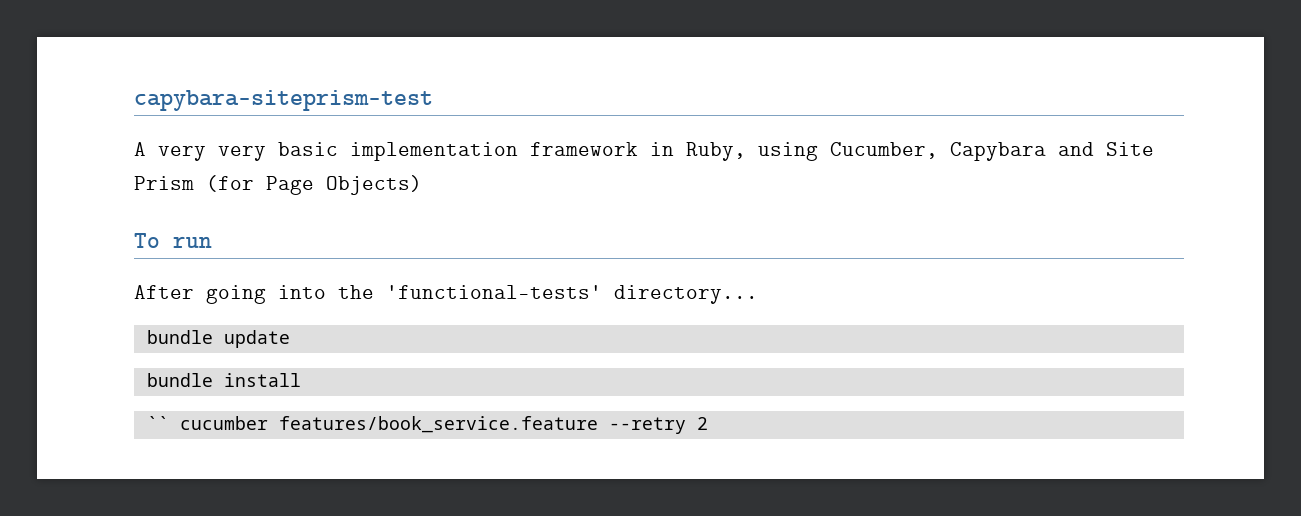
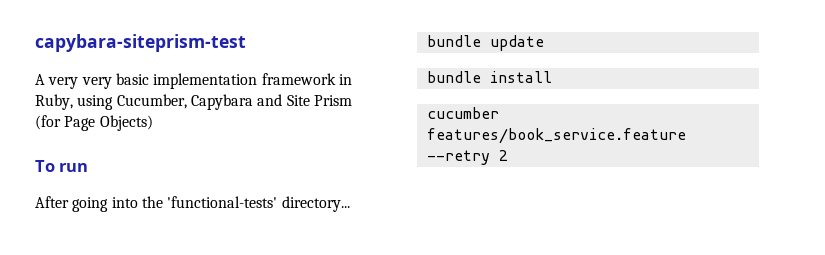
[146,416,169,430] `` -> (552, 77) none

